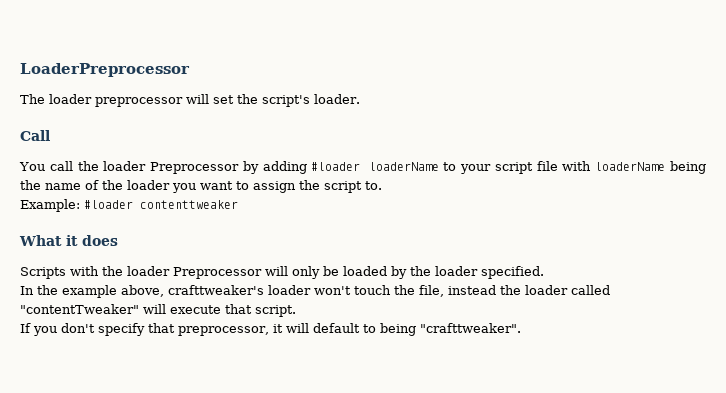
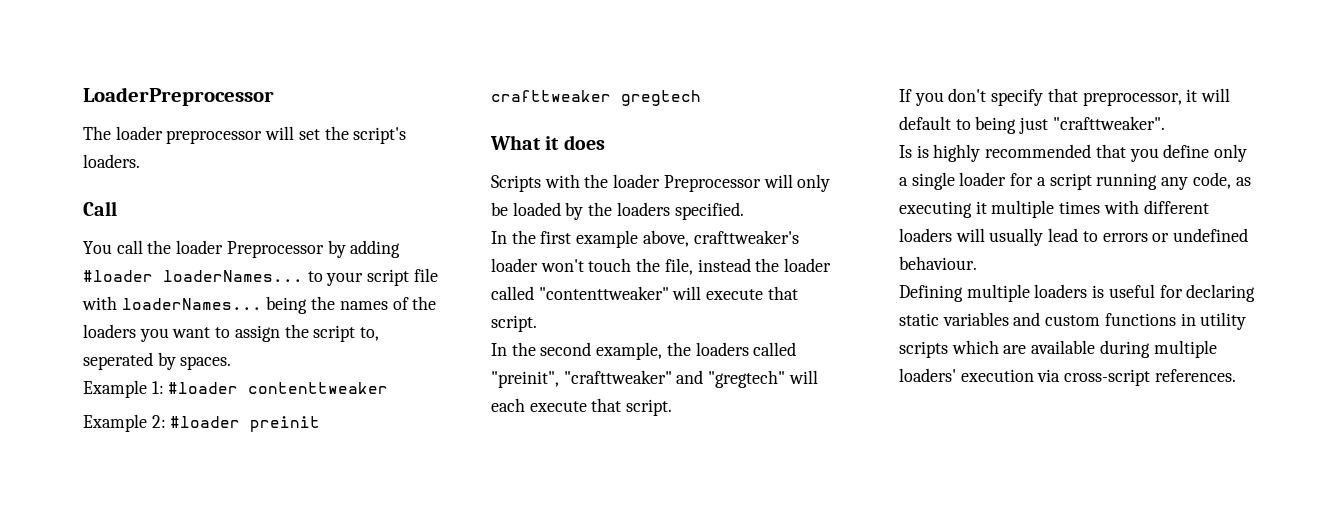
[314,94,360,104] loader. -> [83,154,140,168] loaders.
[368,162,439,171] loaderName -> [163,270,303,282] loaderNames...
[595,162,666,171] loaderName -> [121,298,262,310] loaderNames...
[45,183,81,190] name -> [339,301,388,310] names
[127,180,170,190] loader -> [83,324,136,338] loaders
[365,181,382,190] [20,199,238,212] to. // Example: #loader contenttweaker -> [360,327,380,341] [83,352,232,370] [83,380,389,398] [83,414,321,432] [491,90,701,106] to, seperated by spaces. // Example 1: #loader contenttweaker // Example 2: #loader preinit crafttweaker gregtech
[435,266,478,276] loader -> [616,202,670,216] loaders
(58, 290) none -> [540,231,572,244] first
[20,304,139,314] "contentTweaker" -> [538,286,669,300] "contenttweaker"
(296, 311) none -> [491,342,797,360] [491,370,818,388] [491,398,673,416] // In the second example, the loaders called "preinit", "crafttweaker" and "gregtech" will each execute that script.
(416, 329) none -> [1019,117,1049,134] just
(521, 328) none -> [899,144,1248,162] [899,172,1251,190] [899,200,1209,218] [899,228,1249,246] [899,256,977,270] [899,284,1256,302] [899,312,1247,330] [899,340,1217,358] [899,368,1236,386] // Is is highly recommended that you define only a single loader for a script running any code, as executing it multiple times with different loaders will usually lead to errors or undefined behaviour. // Defining multiple loaders is useful for declaring static variables and custom functions in utility scripts which are available during multiple loaders' execution via cross-script references.

